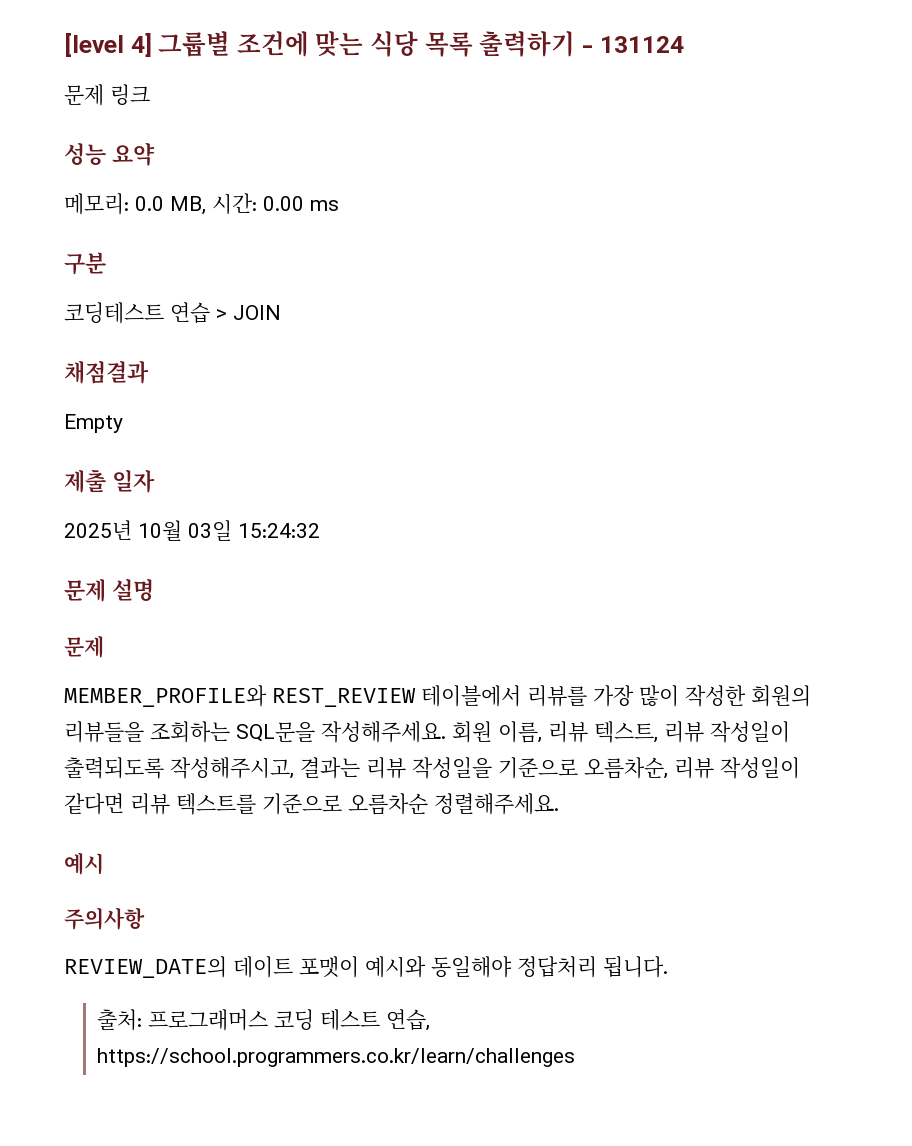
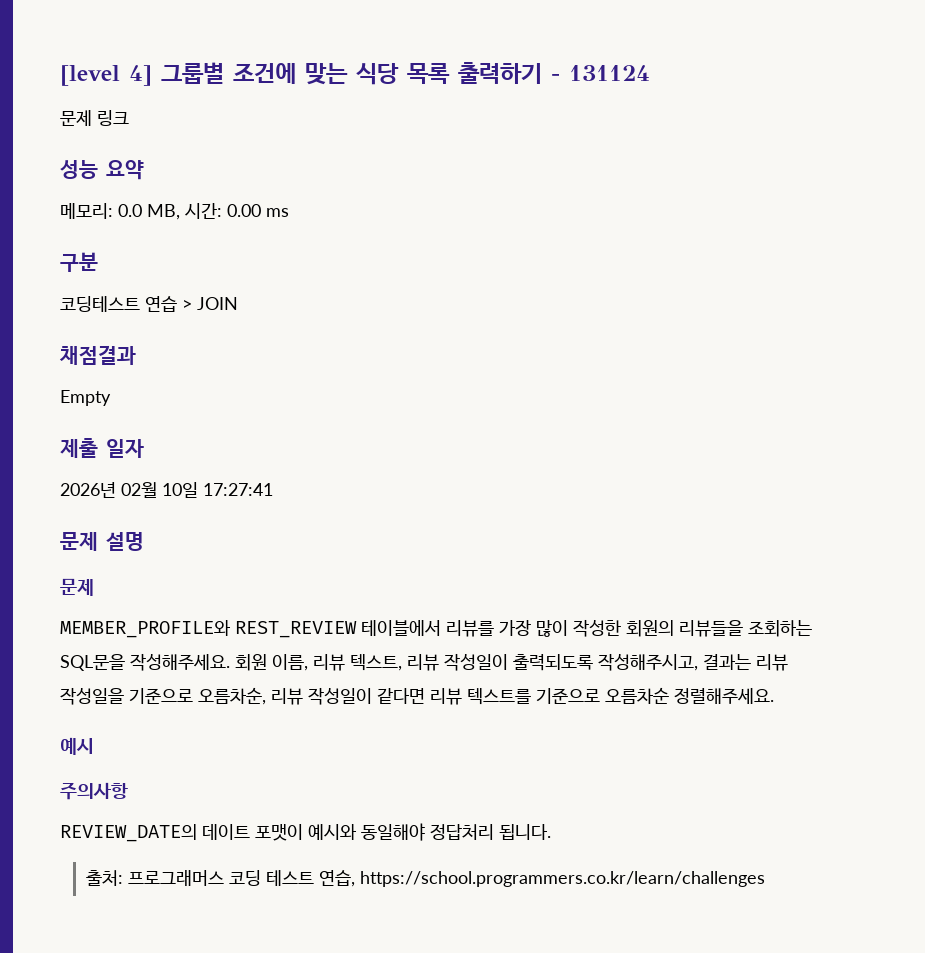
[64,520,320,541] 2025년 10월 03일 15:24:32 -> [60,482,273,498] 2026년 02월 10일 17:27:41

